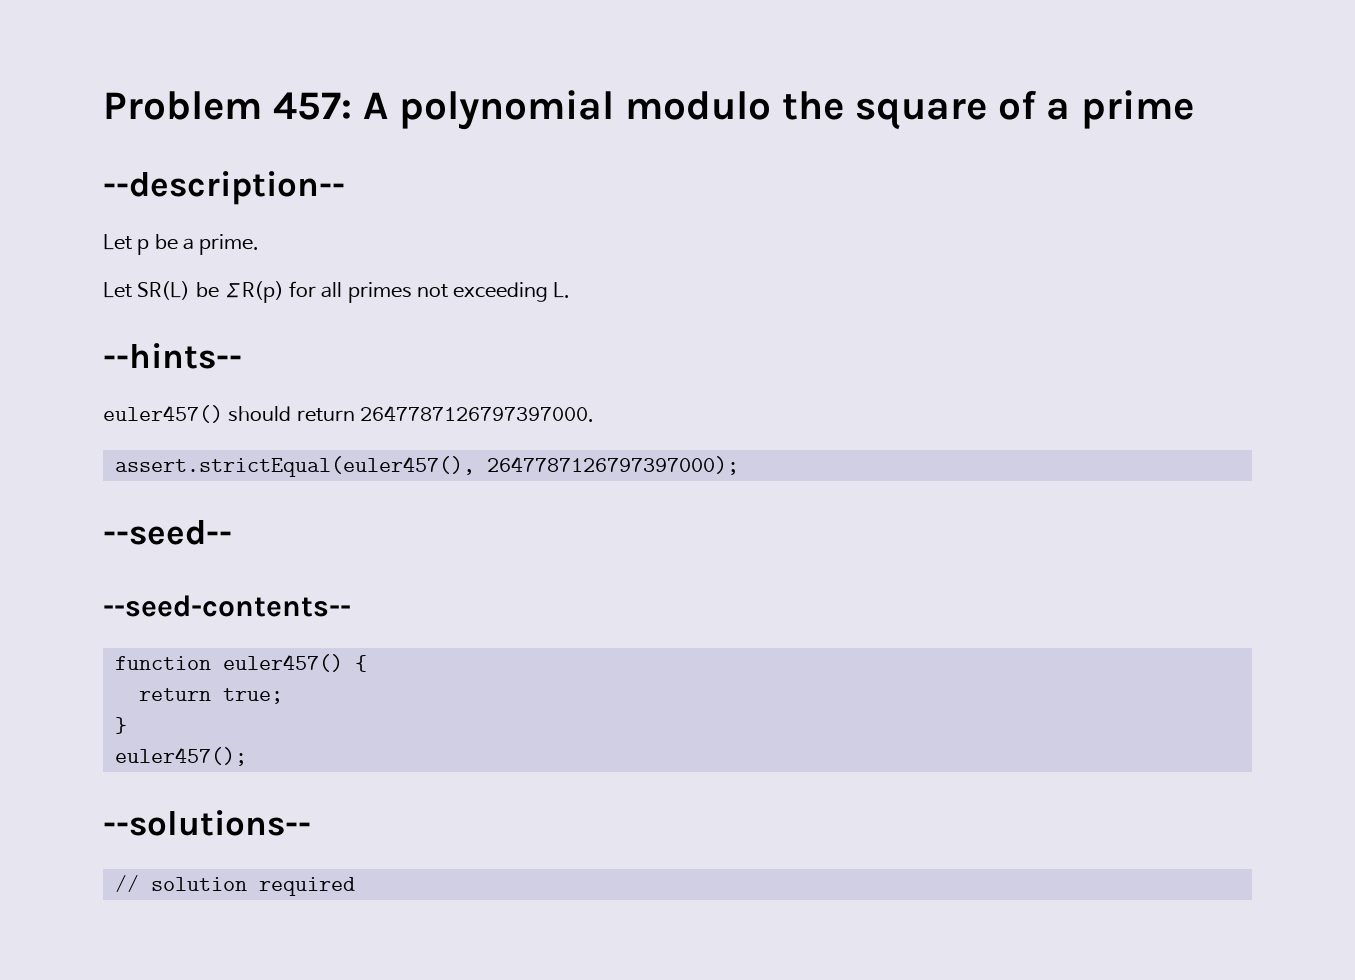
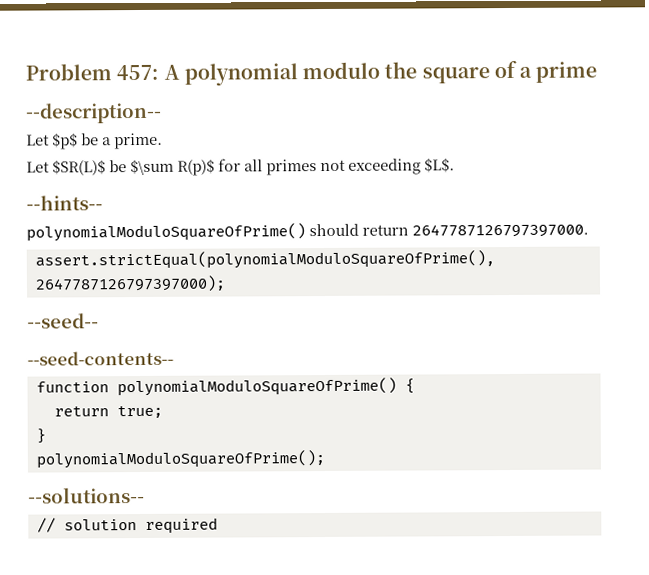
[137,239,150,255] p -> [52,133,78,150] $p$
[137,281,284,303] SR(L) be ∑R(p) -> [52,159,215,176] $SR(L)$ be $\sum R(p)$
[553,282,571,298] L. -> [424,158,455,173] $L$.
[103,405,223,423] euler457() -> [26,223,306,242] polynomialModuloSquareOfPrime()
[114,456,475,477] assert.strictEqual(euler457(), -> [34,250,495,270] assert.strictEqual(polynomialModuloSquareOfPrime(),
[222,654,343,672] euler457() -> [116,377,397,397] polynomialModuloSquareOfPrime()
[114,747,247,766] euler457(); -> [35,450,325,469] polynomialModuloSquareOfPrime();

